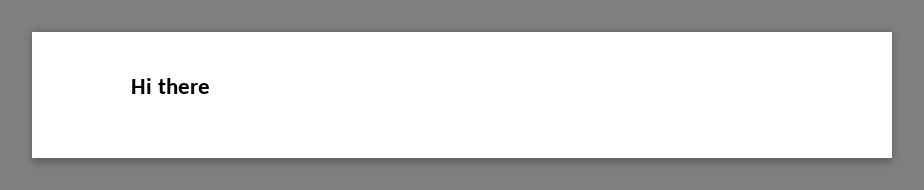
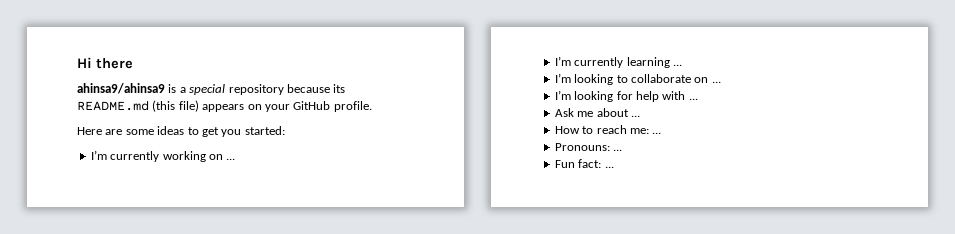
(211, 86) none -> [77,83,346,95] [77,100,372,112] [77,126,285,137] [90,150,236,162] [554,56,682,68] [554,73,721,85] [554,90,698,102] [554,108,640,117] [554,125,662,134] [554,143,623,151] [554,159,614,168] // ahinsa9/ahinsa9 is a special repository because its README.md (this file) appears on your GitHub profile. // Here are some ideas to get you started: // I’m currently working on ... // I’m currently learning ... // I’m looking to collaborate on ... // I’m looking for help with ... // Ask me about ... // How to reach me: ... // Pronouns: ... // Fun fact: ...

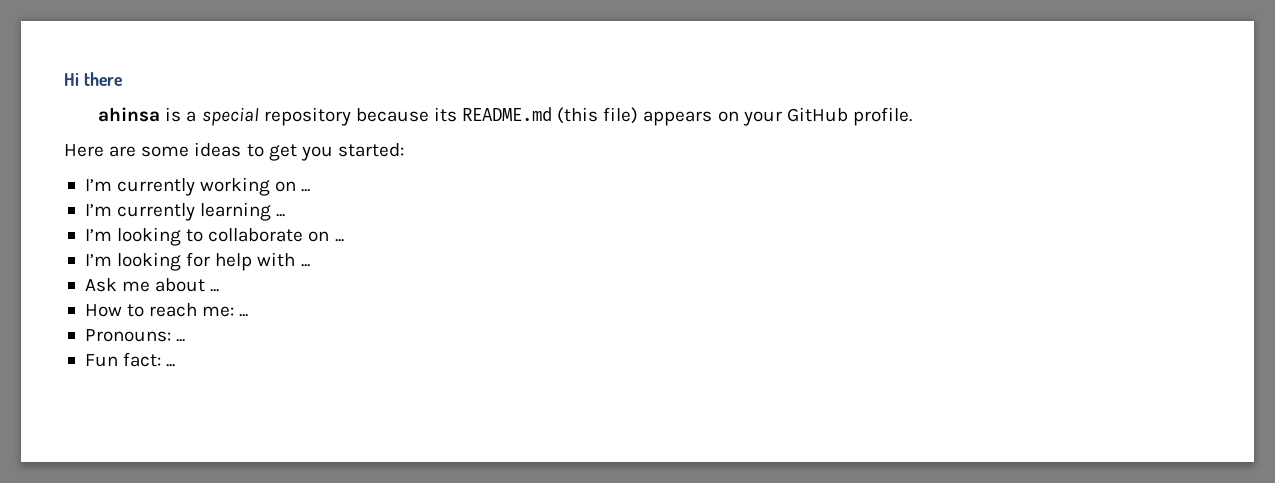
[77,83,165,94] ahinsa9/ahinsa9 -> [98,107,161,122] ahinsa

